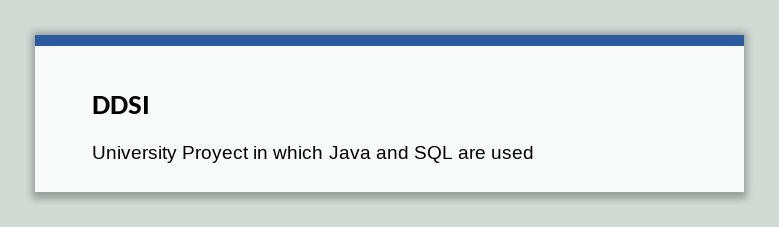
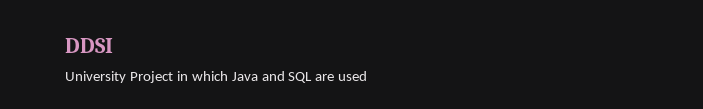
[182,146,250,163] Proyect -> [129,71,173,83] Project

